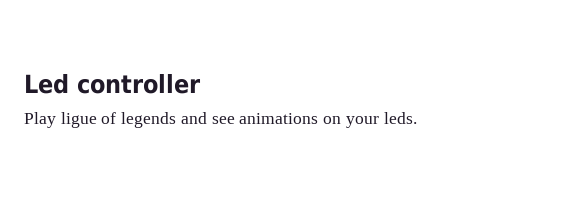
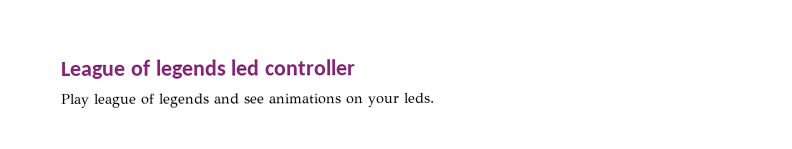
[24,74,69,94] Led -> [60,59,261,79] League of legends led
[60,112,97,128] ligue -> [94,93,137,108] league

